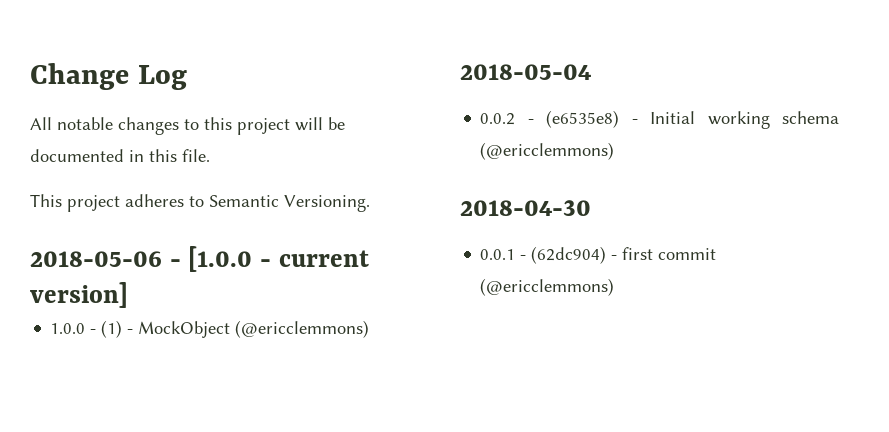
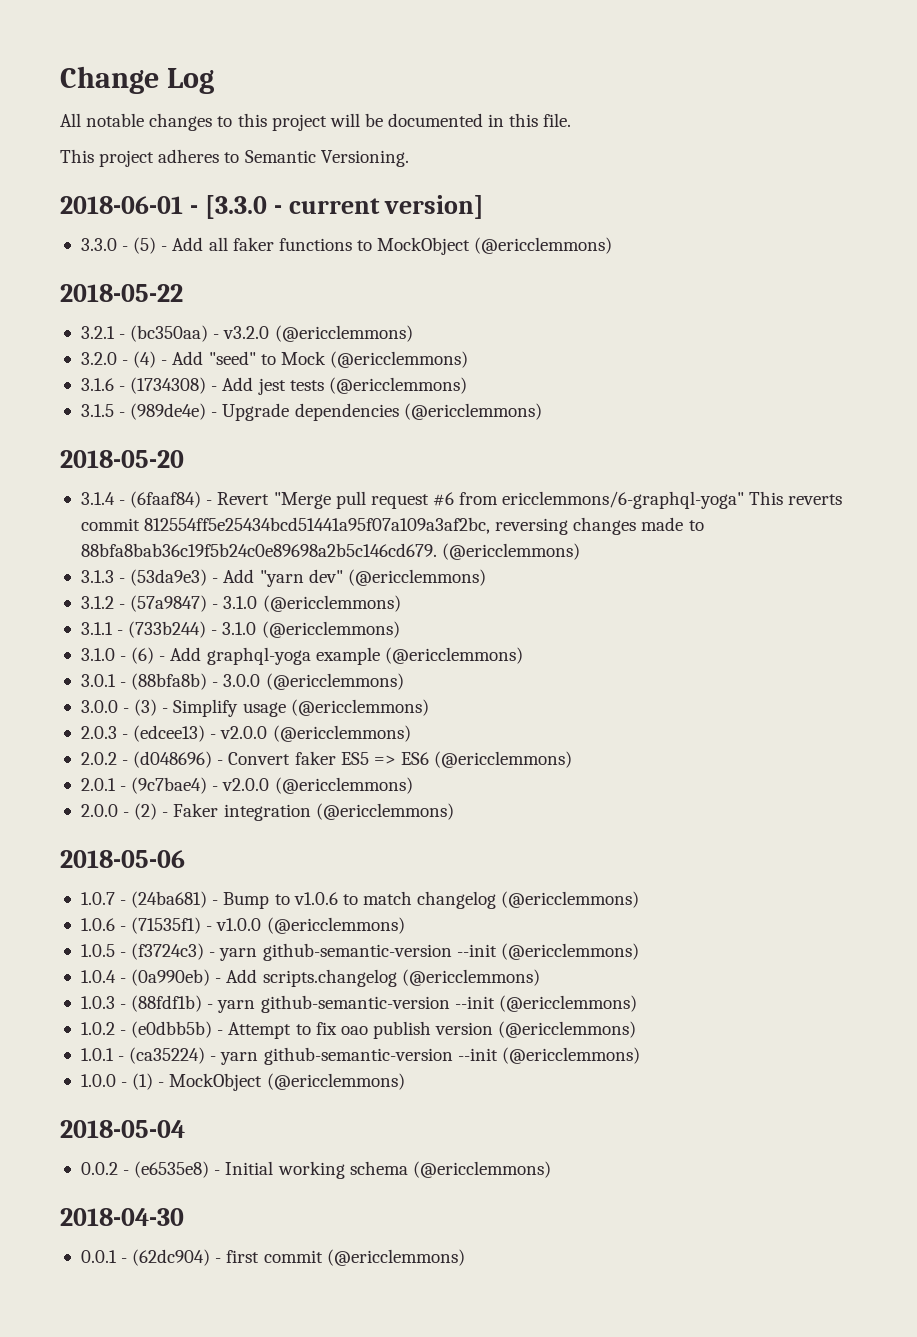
[30,246,253,272] 2018-05-06 - [1.0.0 -> [60,195,267,219] 2018-06-01 - [3.3.0
(128, 295) none -> [80,237,613,255] [60,284,183,302] [80,325,413,342] [80,351,468,368] [80,377,467,395] [80,403,542,421] [60,450,184,468] [80,491,843,509] [80,517,704,535] [80,543,581,560] [80,569,486,587] [80,595,401,612] [80,621,400,638] [80,647,523,665] [80,673,404,690] [80,699,429,717] [80,725,411,742] [80,751,573,768] [80,777,413,794] [80,803,454,821] [60,850,185,868] [80,891,640,909] [80,917,405,934] [80,943,639,961] [80,969,540,987] [80,995,637,1013] [80,1021,637,1039] [80,1047,640,1065] // 3.3.0 - (5) - Add all faker functions to MockObject (@ericclemmons) // 2018-05-22 // 3.2.1 - (bc350aa) - v3.2.0 (@ericclemmons) // 3.2.0 - (4) - Add "seed" to Mock (@ericclemmons) // 3.1.6 - (1734308) - Add jest tests (@ericclemmons) // 3.1.5 - (989de4e) - Upgrade dependencies (@ericclemmons) // 2018-05-20 // 3.1.4 - (6faaf84) - Revert "Merge pull request #6 from ericclemmons/6-graphql-yoga" This reverts commit 812554ff5e25434bcd51441a95f07a109a3af2bc, reversing changes made to 88bfa8bab36c19f5b24c0e89698a2b5c146cd679. (@ericclemmons) // 3.1.3 - (53da9e3) - Add "yarn dev" (@ericclemmons) // 3.1.2 - (57a9847) - 3.1.0 (@ericclemmons) // 3.1.1 - (733b244) - 3.1.0 (@ericclemmons) // 3.1.0 - (6) - Add graphql-yoga example (@ericclemmons) // 3.0.1 - (88bfa8b) - 3.0.0 (@ericclemmons) // 3.0.0 - (3) - Simplify usage (@ericclemmons) // 2.0.3 - (edcee13) - v2.0.0 (@ericclemmons) // 2.0.2 - (d048696) - Convert faker ES5 => ES6 (@ericclemmons) // 2.0.1 - (9c7bae4) - v2.0.0 (@ericclemmons) // 2.0.0 - (2) - Faker integration (@ericclemmons) // 2018-05-06 // 1.0.7 - (24ba681) - Bump to v1.0.6 to match changelog (@ericclemmons) // 1.0.6 - (71535f1) - v1.0.0 (@ericclemmons) // 1.0.5 - (f3724c3) - yarn github-semantic-version --init (@ericclemmons) // 1.0.4 - (0a990eb) - Add scripts.changelog (@ericclemmons) // 1.0.3 - (88fdf1b) - yarn github-semantic-version --init (@ericclemmons) // 1.0.2 - (e0dbb5b) - Attempt to fix oao publish version (@ericclemmons) // 1.0.1 - (ca35224) - yarn github-semantic-version --init (@ericclemmons)

